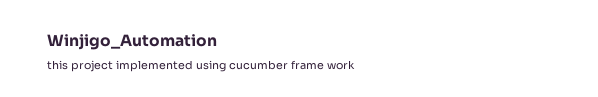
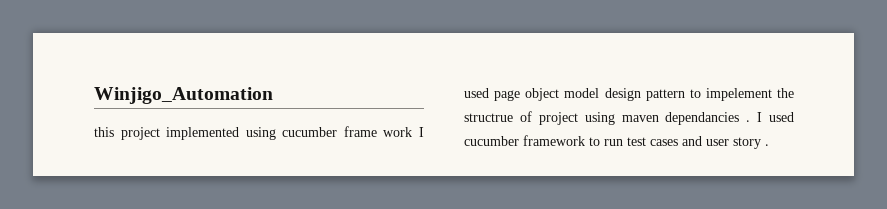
(355, 65) none -> [419,127,424,137] [464,88,794,101] [464,111,794,125] [464,135,769,149] I used page object model design pattern to impelement the structrue of project using maven dependancies . I used cucumber framework to run test cases and user story .

